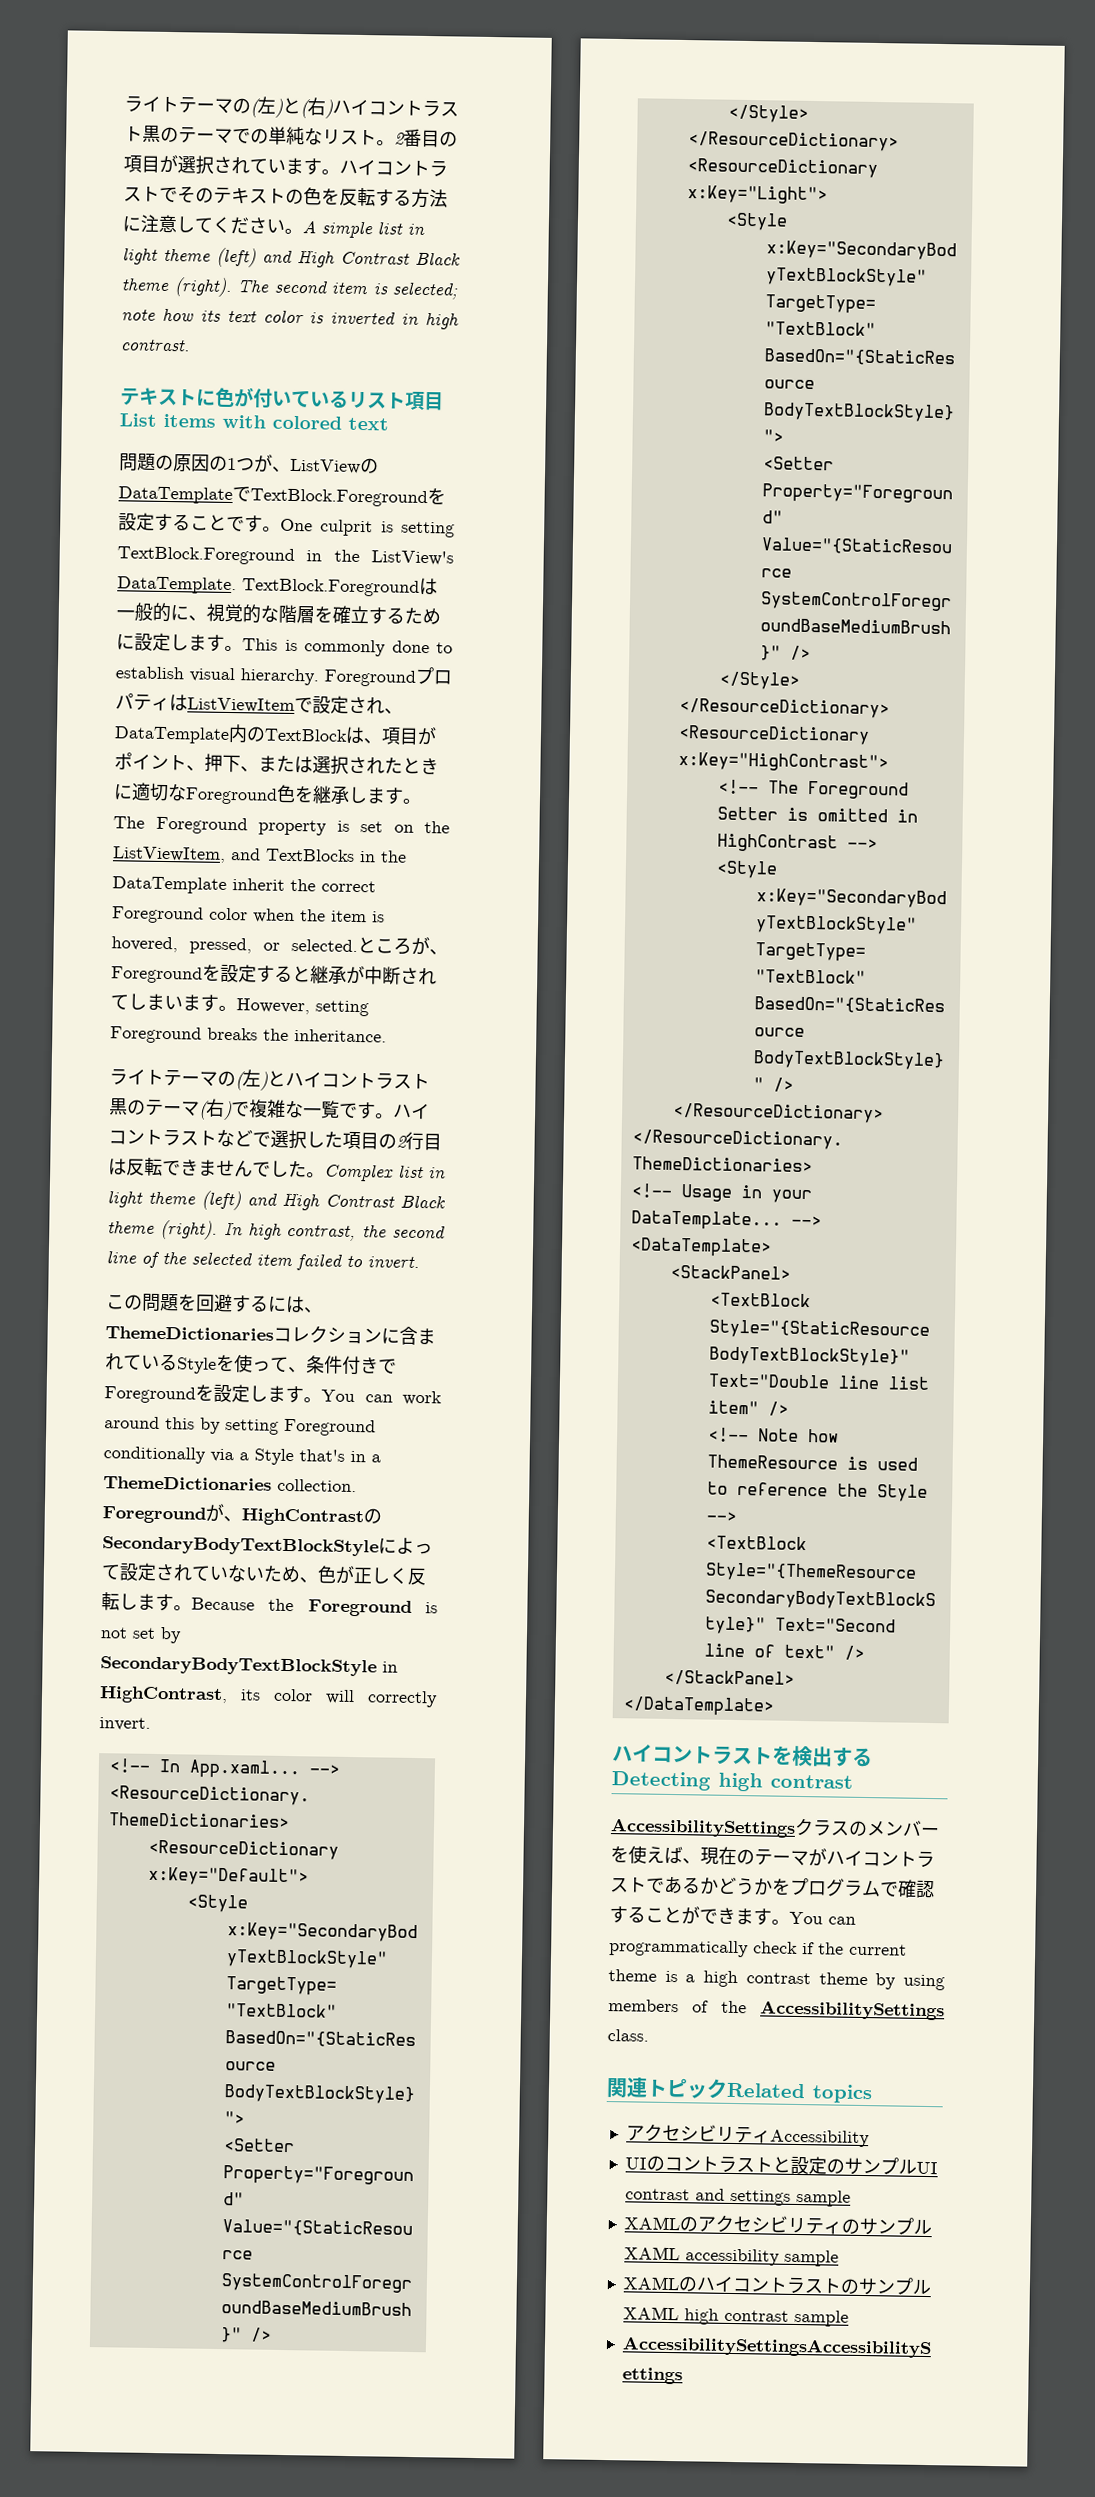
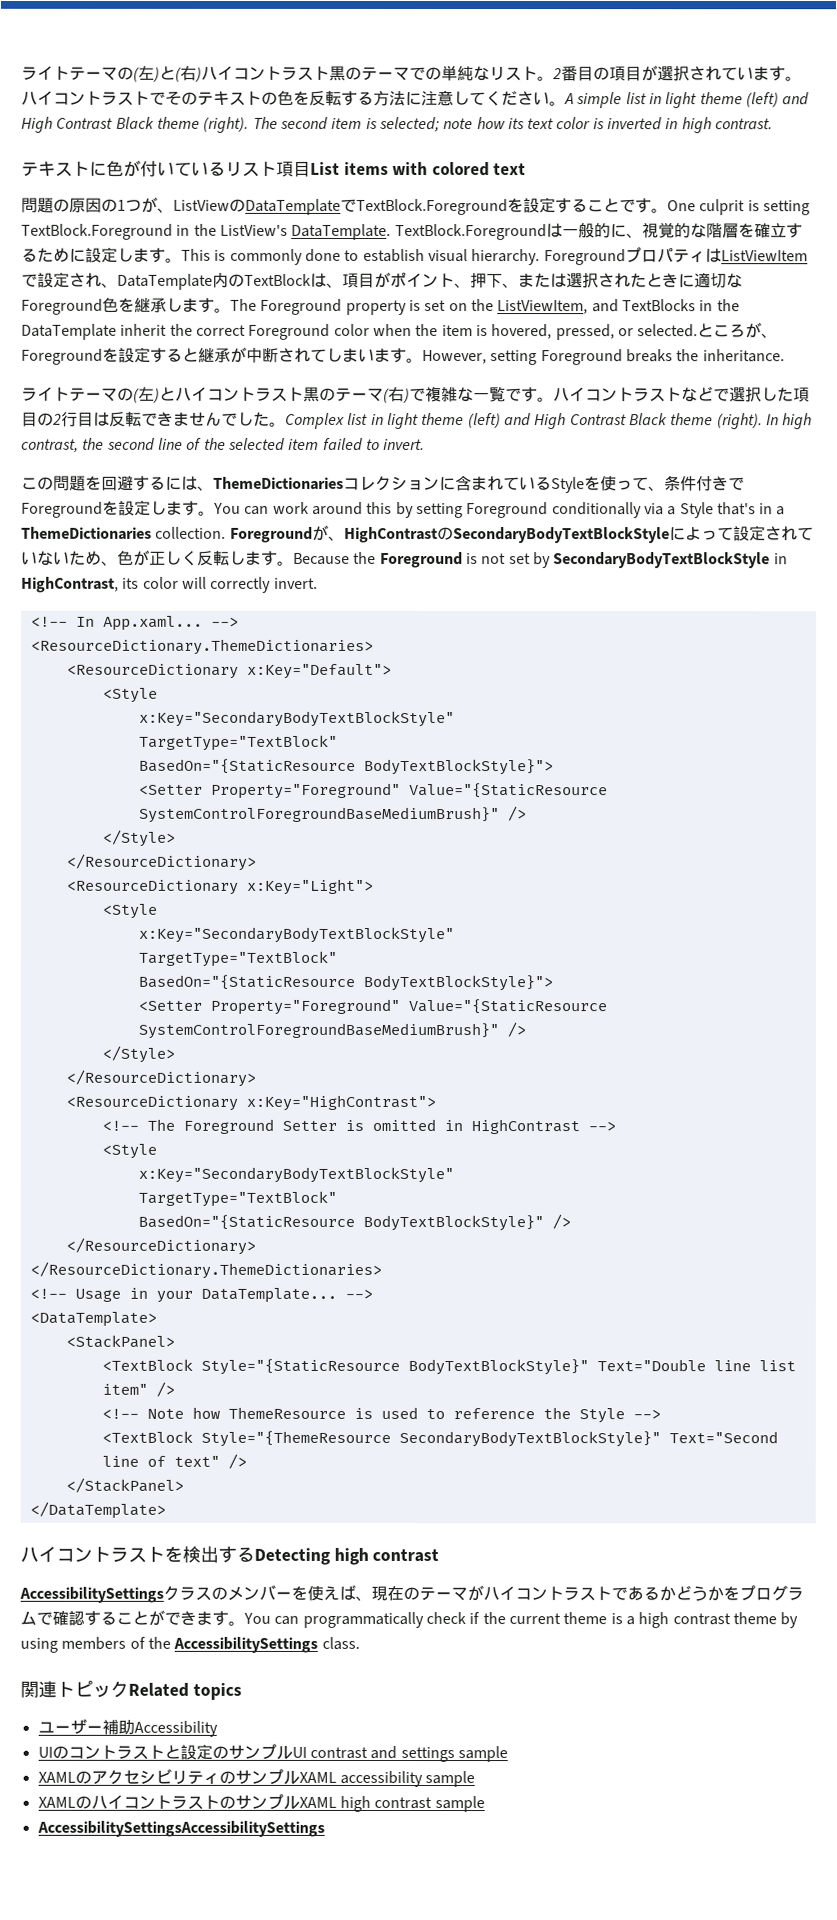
[625,2123,771,2144] アクセシビリティ -> [37,1718,135,1735] ユーザー補助

